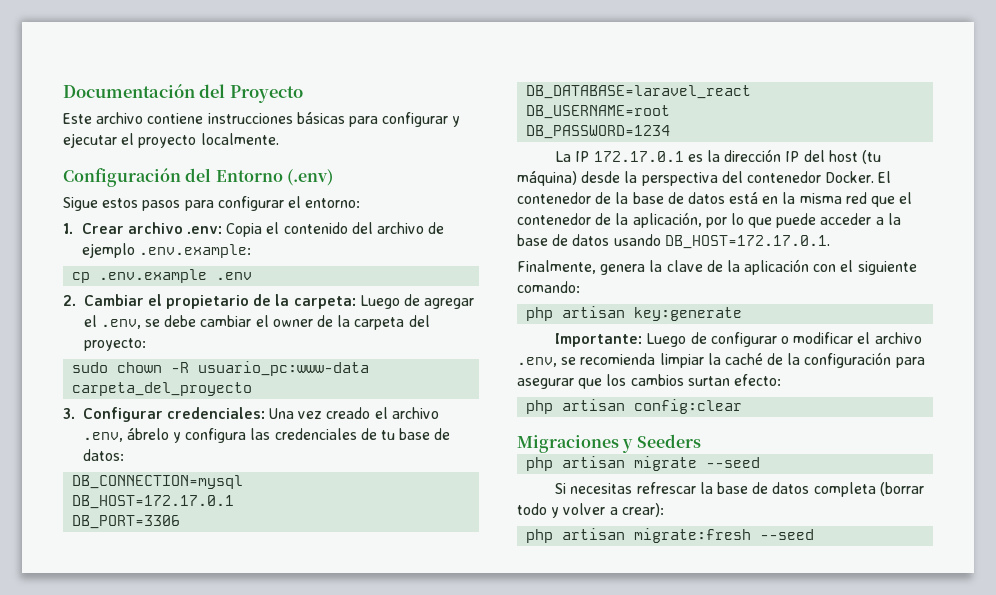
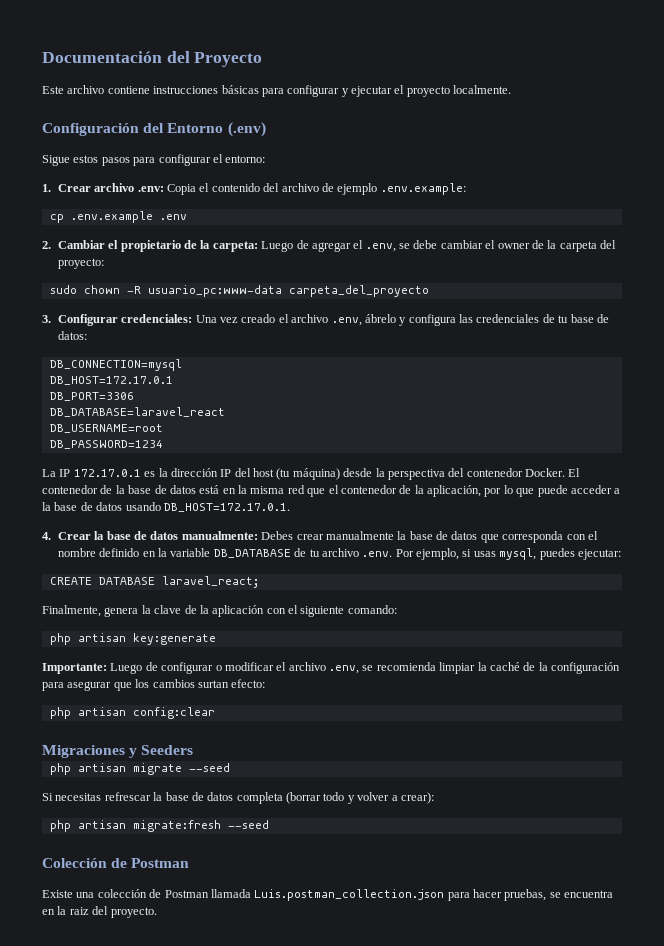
(830, 242) none -> [42,531,598,543] [57,548,621,560] [49,576,259,588] // 4. Crear la base de datos manualmente: Debes crear manualmente la base de datos que corresponda con el nombre definido en la variable DB_DATABASE de tu archivo .env. Por ejemplo, si usas mysql, puedes ejecutar: // CREATE DATABASE laravel_react;
(815, 534) none -> [42,858,190,868] [42,889,614,901] [42,906,157,918] // Colección de Postman // Existe una colección de Postman llamada Luis.postman_collection.json para hacer pruebas, se encuentra en la raiz del proyecto.

